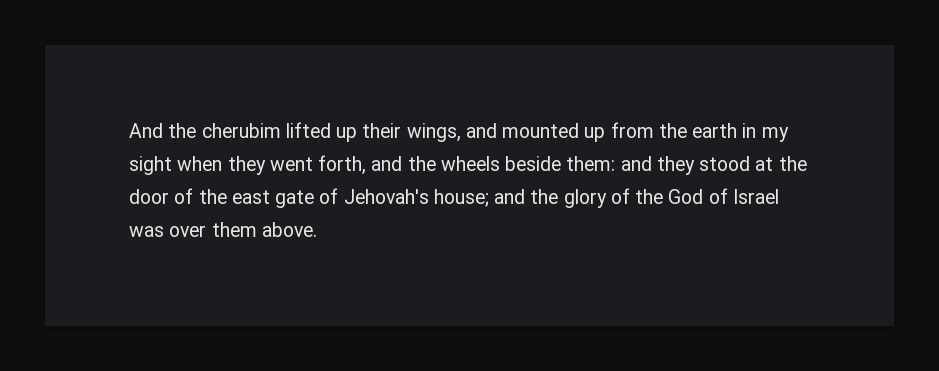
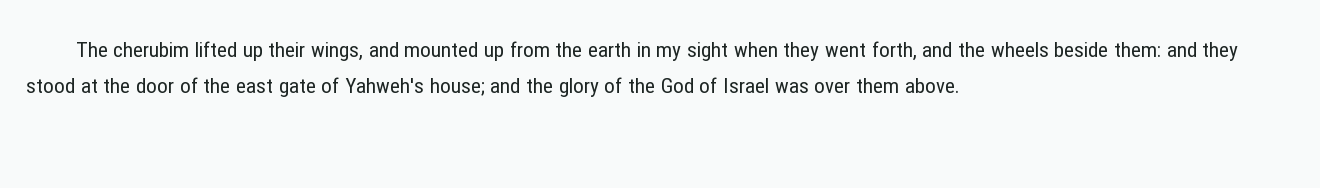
[129,123,197,138] And the -> [75,42,108,57] The
[343,189,429,204] Jehovah's -> [345,78,425,93] Yahweh's

